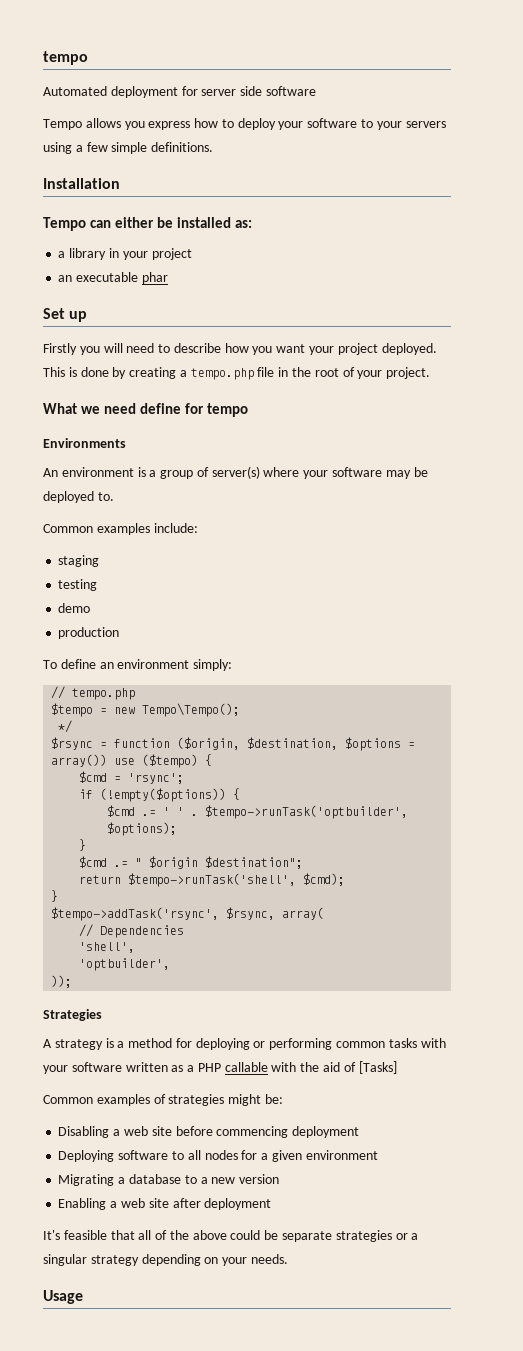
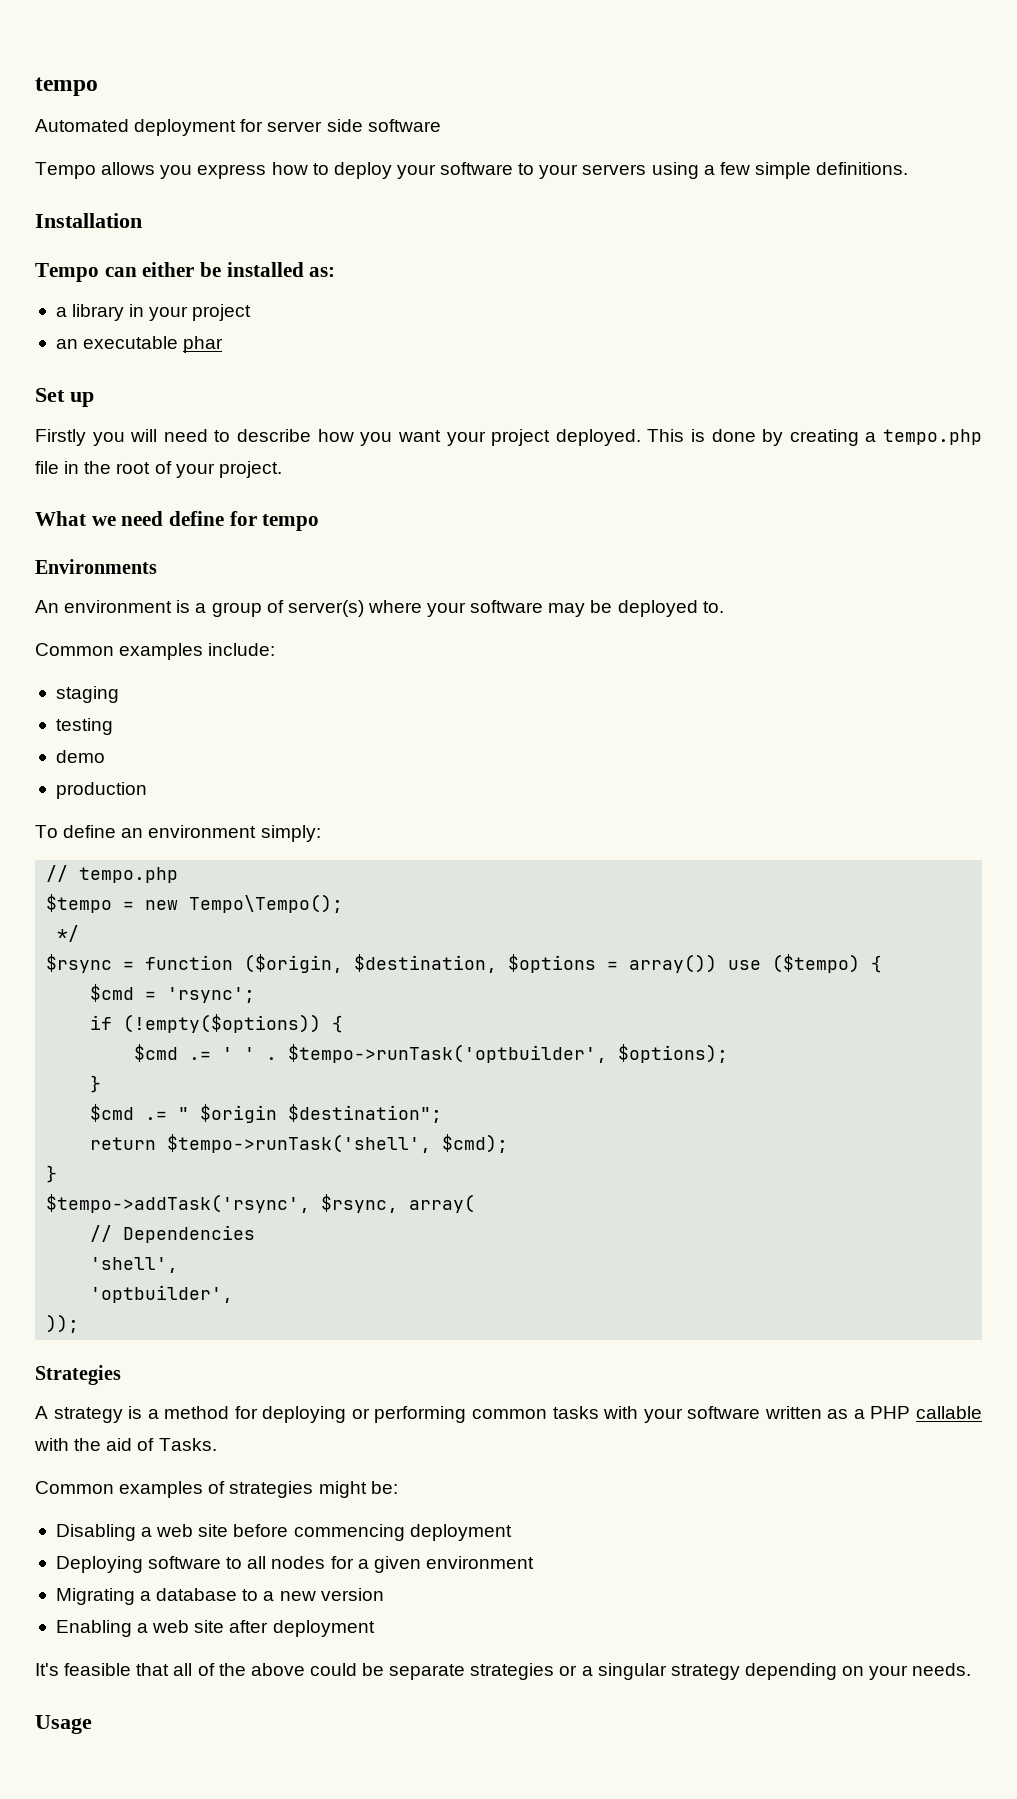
[358,1061,397,1074] [Tasks] -> [158,1438,217,1451] Tasks.

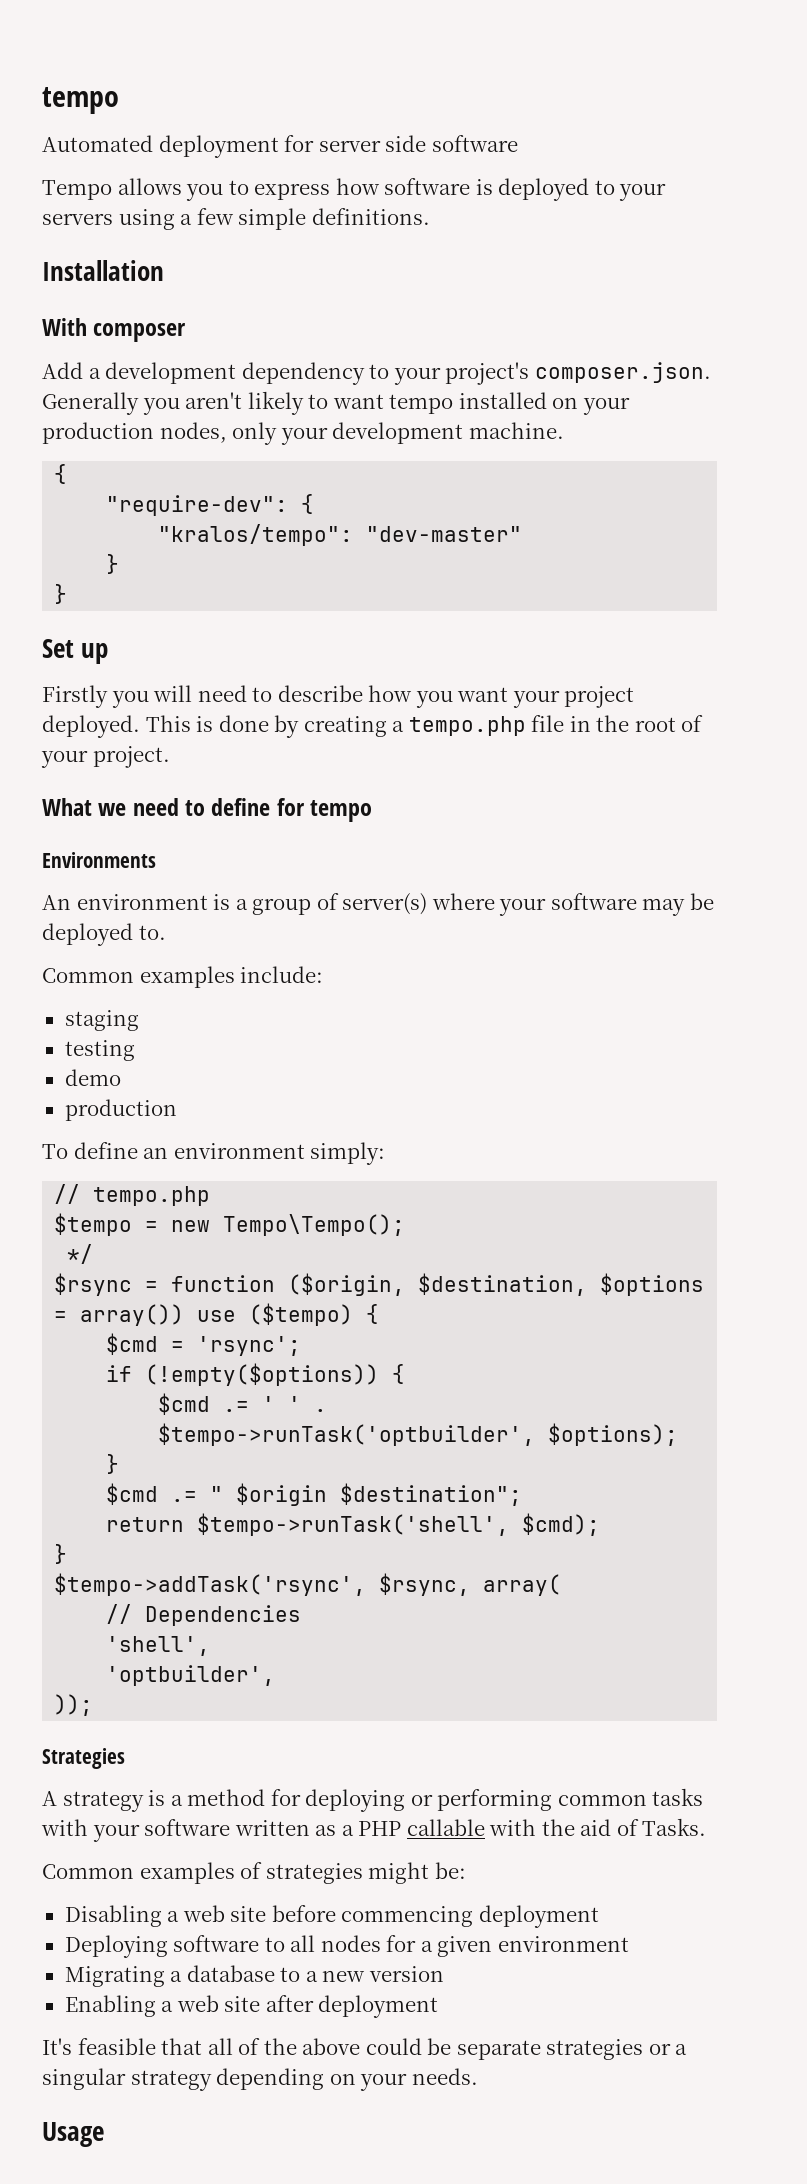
(193, 172) none -> [228,180,249,195] to
[312,162,514,179] to deploy your software -> [384,178,590,201] software is deployed
[35,262,336,282] [55,304,252,321] [55,336,224,353] Tempo can either be installed as: // a library in your project // an executable phar -> [42,318,187,342] [42,362,711,385] [42,391,630,415] [42,422,564,445] [54,464,68,484] [106,494,315,516] [158,524,523,546] [106,554,120,574] [54,584,68,604] With composer // Add a development dependency to your project's composer.json. Generally you aren't likely to want tempo installed on your production nodes, only your development machine. // { // "require-dev": { // "kralos/tempo": "dev-master" // } // }
(164, 518) none -> [185,800,206,816] to

